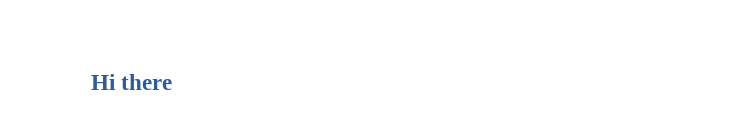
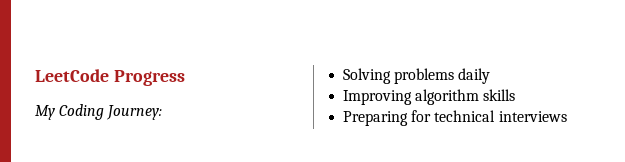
[91,74,173,90] Hi there -> [35,69,185,86] [35,104,163,120] [343,68,491,84] [343,89,516,105] [343,110,567,126] LeetCode Progress // My Coding Journey: // Solving problems daily // Improving algorithm skills // Preparing for technical interviews

